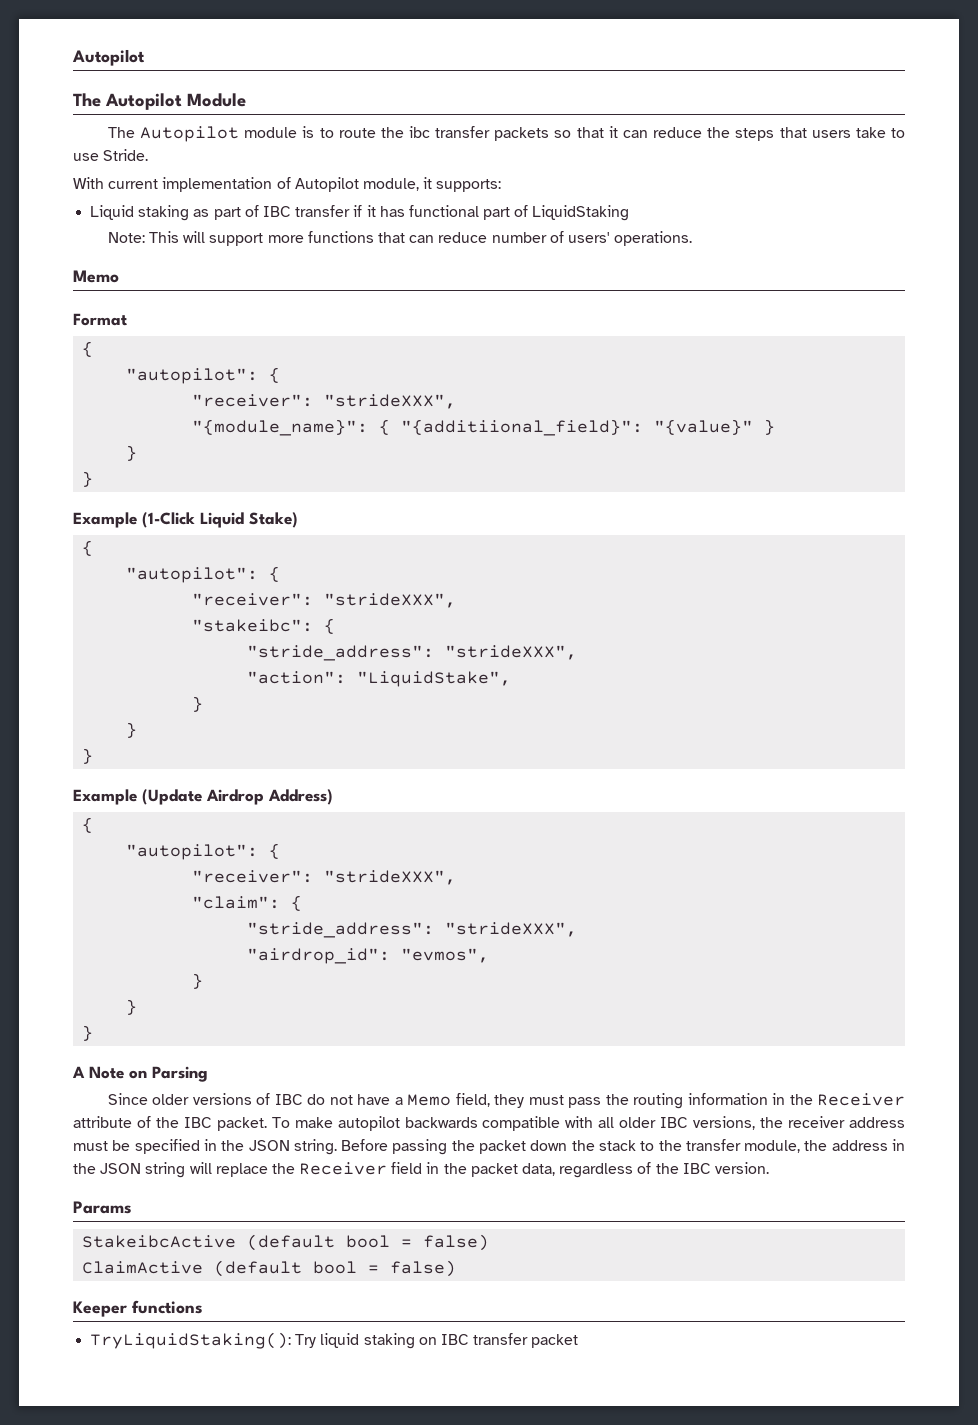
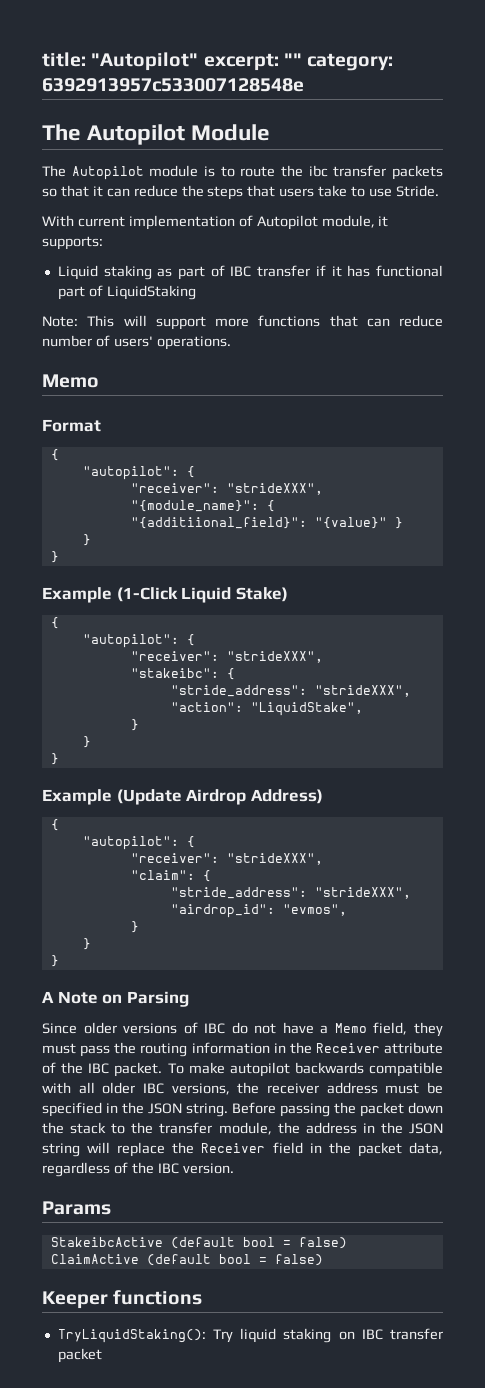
[72,49,145,66] Autopilot -> [42,52,394,71] [42,78,304,92] title: "Autopilot" excerpt: "" category: 6392913957c533007128548e

